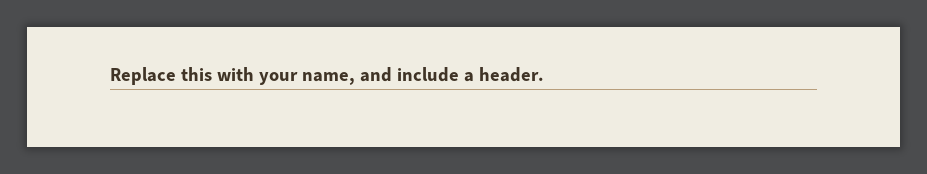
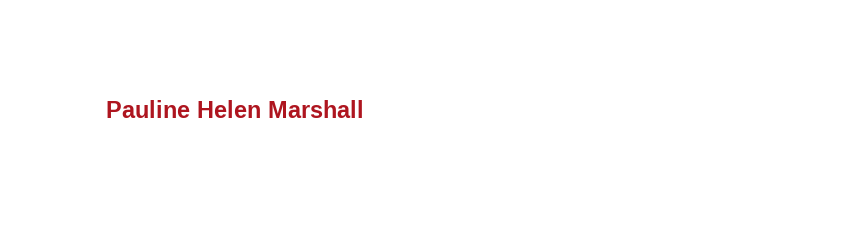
[110,67,544,85] Replace this with your name, and include a header. -> [106,100,364,118] Pauline Helen Marshall

